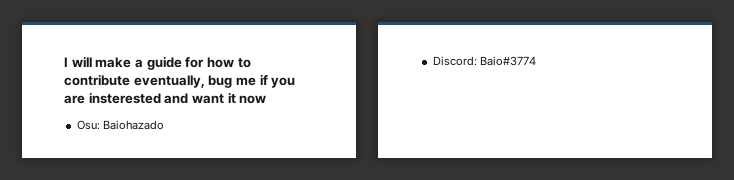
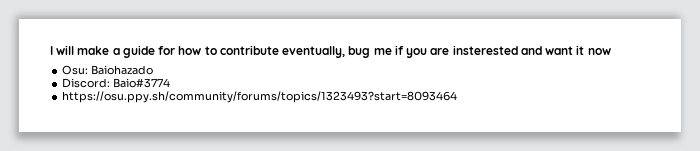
(536, 61) none -> [62,91,458,103] // https://osu.ppy.sh/community/forums/topics/1323493?start=8093464

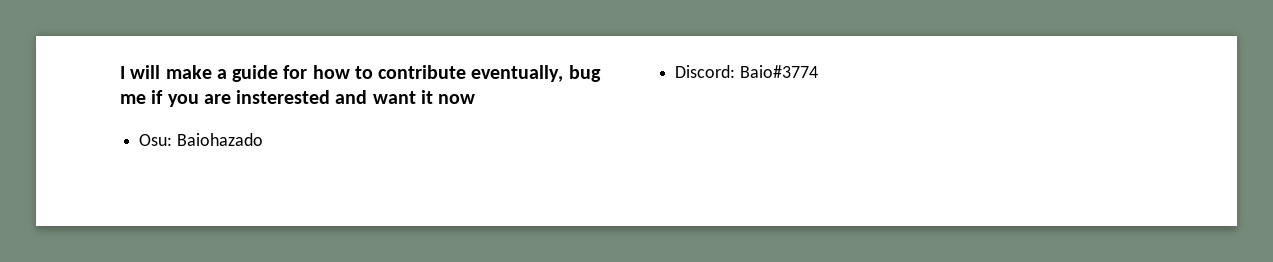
[62,91,458,103] // https://osu.ppy.sh/community/forums/topics/1323493?start=8093464 -> (818, 71) none

